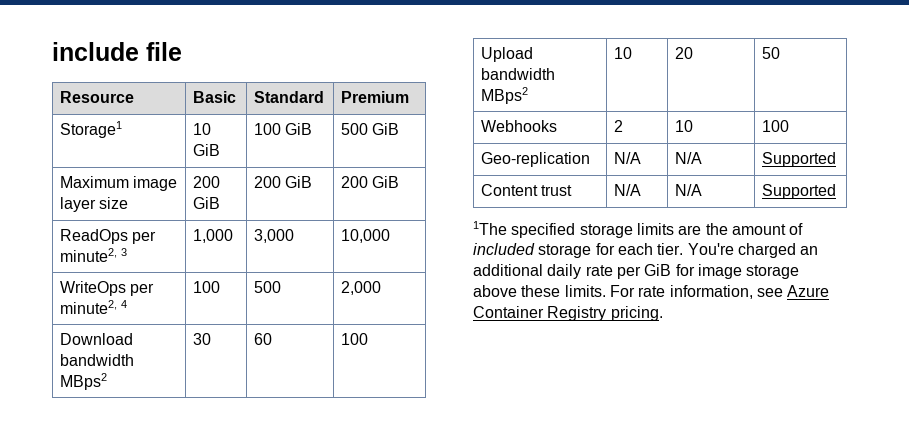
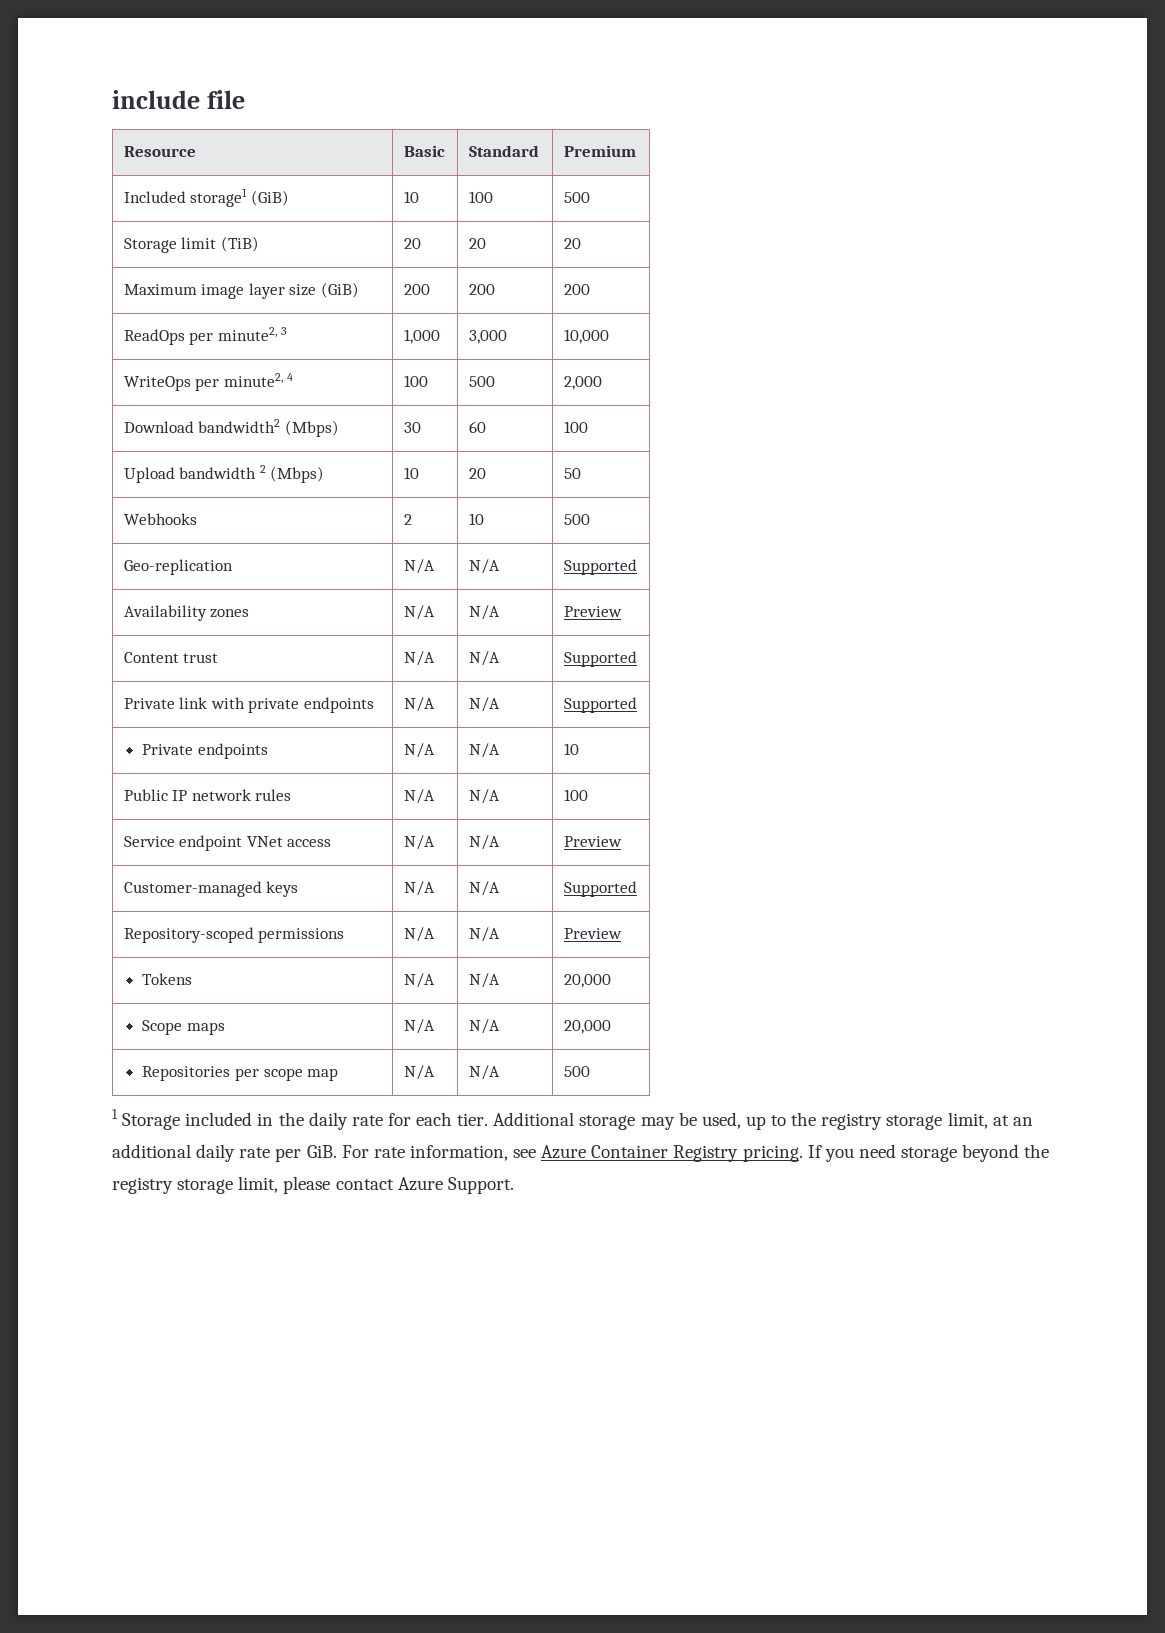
[60,121,123,138] [193,123,212,135] [193,144,221,156] [254,123,313,135] [341,123,400,135] Storage1 | 10 GiB | 100 GiB | 500 GiB -> [123,188,289,207] [403,191,419,203] [468,191,493,203] [563,192,590,203] [123,236,259,253] [403,238,421,249] [468,238,486,249] [563,238,581,249] Included storage1 (GiB) | 10 | 100 | 500 // Storage limit (TiB) | 20 | 20 | 20
[193,176,221,188] [193,197,221,209] [254,176,313,188] [341,176,400,188] | 200 GiB | 200 GiB | 200 GiB -> [321,282,360,298] [403,284,430,295] [468,284,495,295] [563,284,590,295] (GiB) | 200 | 200 | 200
[60,354,135,366] [60,373,108,390] bandwidth MBps2 -> [198,419,339,437] bandwidth2 (Mbps)
[481,87,529,104] MBps2 -> [259,465,325,483] 2 (Mbps)
[762,120,790,132] 100 -> [563,514,590,525] 500
(837, 159) none -> [123,605,250,621] [403,605,435,620] [468,605,500,620] [563,606,622,617] // Availability zones | N/A | N/A | Preview
[473,221,804,238] [473,243,796,258] // 1The specified storage limits are the amount of included storage for each tier. You're charged -> [123,697,375,713] [403,697,435,712] [468,697,500,712] [563,697,637,713] [142,743,268,759] [403,743,435,758] [468,743,500,758] [563,743,579,755] [123,789,292,801] [403,789,435,804] [468,789,500,804] [563,789,588,801] [123,835,332,851] [403,835,435,850] [468,835,500,850] [563,836,622,847] [123,881,299,897] [403,881,435,896] [468,881,500,896] [563,881,637,897] [123,927,345,943] [403,927,435,942] [468,927,500,942] [563,928,622,939] [142,973,193,985] [403,973,435,988] [468,973,500,988] [563,974,611,988] [142,1020,225,1035] [403,1019,435,1034] [468,1019,500,1034] [563,1020,611,1034] [142,1066,339,1081] [403,1065,435,1080] [468,1065,500,1080] [563,1066,590,1077] [112,1109,1009,1130] // Private link with private endpoints | N/A | N/A | Supported // Private endpoints | N/A | N/A | 10 // Public IP network rules | N/A | N/A | 100 // Service endpoint VNet access | N/A | N/A | Preview // Customer-managed keys | N/A | N/A | Supported // Repository-scoped permissions | N/A | N/A | Preview // Tokens | N/A | N/A | 20,000 // Scope maps | N/A | N/A | 20,000 // Repositories per scope map | N/A | N/A | 500 // 1 Storage included in the daily rate for each tier. Additional storage may be used, up to the registry storage limit, at
[644,264,800,279] [473,285,606,297] GiB for image storage above these limits. -> [306,1145,337,1158] GiB.
(663, 313) none -> [807,1144,1050,1162] [112,1176,514,1194] If you need storage beyond the registry storage limit, please contact Azure Support.

